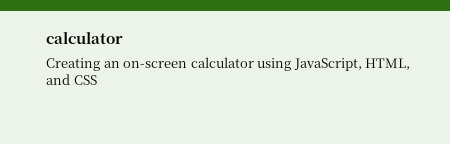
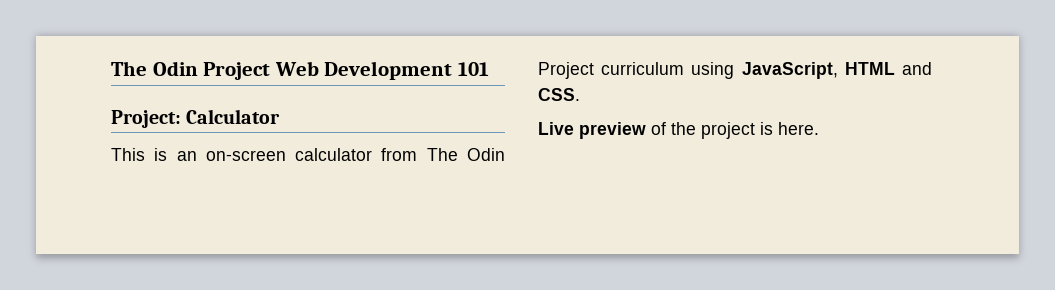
[46,31,123,44] [46,57,411,71] [46,74,97,85] calculator // Creating an on-screen calculator using JavaScript, HTML, and CSS -> [111,61,489,80] [111,109,281,128] [111,148,505,161] [538,62,932,79] [538,88,580,101] [538,122,819,139] The Odin Project Web Development 101 // Project: Calculator // This is an on-screen calculator from The Odin Project curriculum using JavaScript, HTML and CSS. // Live preview of the project is here.

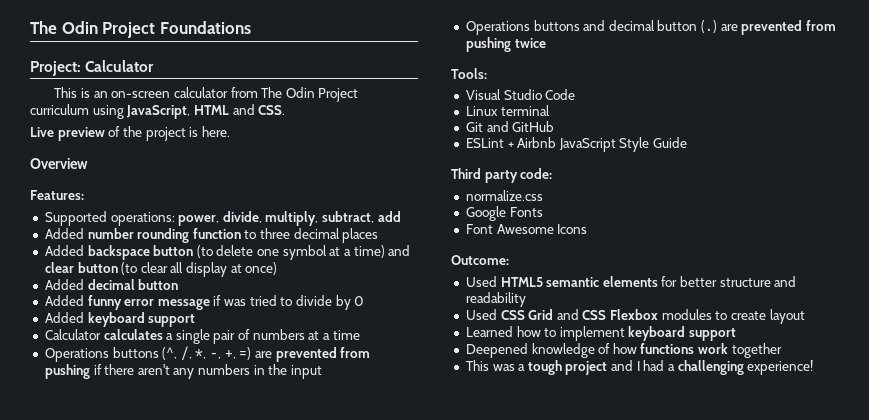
[111,61,489,80] The Odin Project Web Development 101 -> [30,21,251,38] The Odin Project Foundations
(819, 128) none -> [30,158,88,169] [30,190,84,200] [44,211,401,226] [44,228,379,243] [44,245,411,260] [44,262,278,277] [44,279,179,290] [44,295,365,310] [44,312,196,327] [44,329,360,344] [44,346,371,362] [44,364,323,379] [465,20,837,35] [465,37,546,52] [451,68,487,79] [465,89,576,100] [465,105,550,116] [465,121,555,132] [465,137,688,152] [451,168,553,183] [465,190,543,201] [465,206,543,221] [465,224,588,234] [451,255,509,265] [465,276,797,287] [465,292,526,307] [465,309,805,324] [465,326,737,341] [465,343,782,358] [465,360,814,375] // Overview // Features: // Supported operations: power, divide, multiply, subtract, add // Added number rounding function to three decimal places // Added backspace button (to delete one symbol at a time) and clear button (to clear all display at once) // Added decimal button // Added funny error message if was tried to divide by 0 // Added keyboard support // Calculator calculates a single pair of numbers at a time // Operations buttons (^, /, *, -, +, =) are prevented from pushing if there aren't any numbers in the input // Operations buttons and decimal button (.) are prevented from pushing twice // Tools: // Visual Studio Code // Linux terminal // Git and GitHub // ESLint + Airbnb JavaScript Style Guide // Third party code: // normalize.css // Google Fonts // Font Awesome Icons // Outcome: // Used HTML5 semantic elements for better structure and readability // Used CSS Grid and CSS Flexbox modules to create layout // Learned how to implement keyboard support // Deepened knowledge of how functions work together // This was a tough project and I had a challenging experience!

